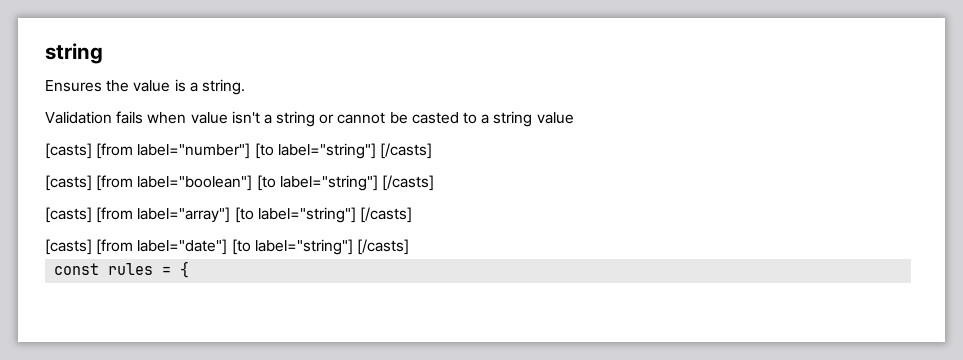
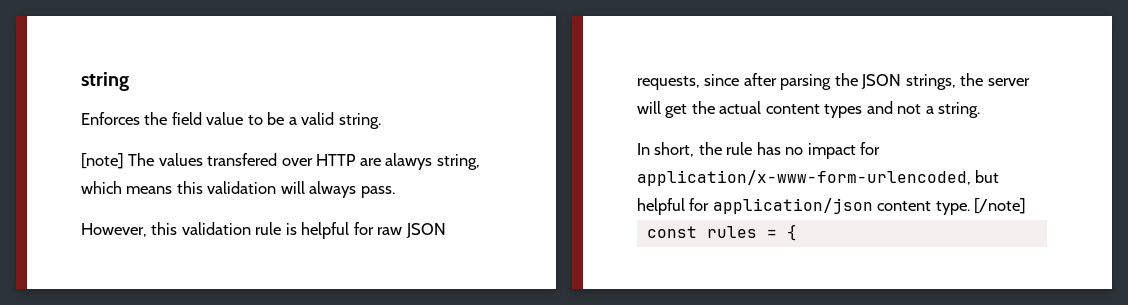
[45,79,245,95] [45,111,574,127] [45,143,432,159] [45,175,434,191] [45,207,412,223] [45,239,409,255] Ensures the value is a string. // Validation fails when value isn't a string or cannot be casted to a string value // [casts] [from label="number"] [to label="string"] [/casts] // [casts] [from label="boolean"] [to label="string"] [/casts] // [casts] [from label="array"] [to label="string"] [/casts] // [casts] [from label="date"] [to label="string"] [/casts] -> [81,112,381,129] [81,153,480,170] [81,181,395,198] [81,222,446,239] [637,73,1030,90] [637,101,981,118] [637,142,881,159] [637,170,1000,186] [637,198,1027,215] Enforces the field value to be a valid string. // [note] The values transfered over HTTP are alawys string, which means this validation will always pass. // However, this validation rule is helpful for raw JSON requests, since after parsing the JSON strings, the server will get the actual content types and not a string. // In short, the rule has no impact for application/x-www-form-urlencoded, but helpful for application/json content type. [/note]

